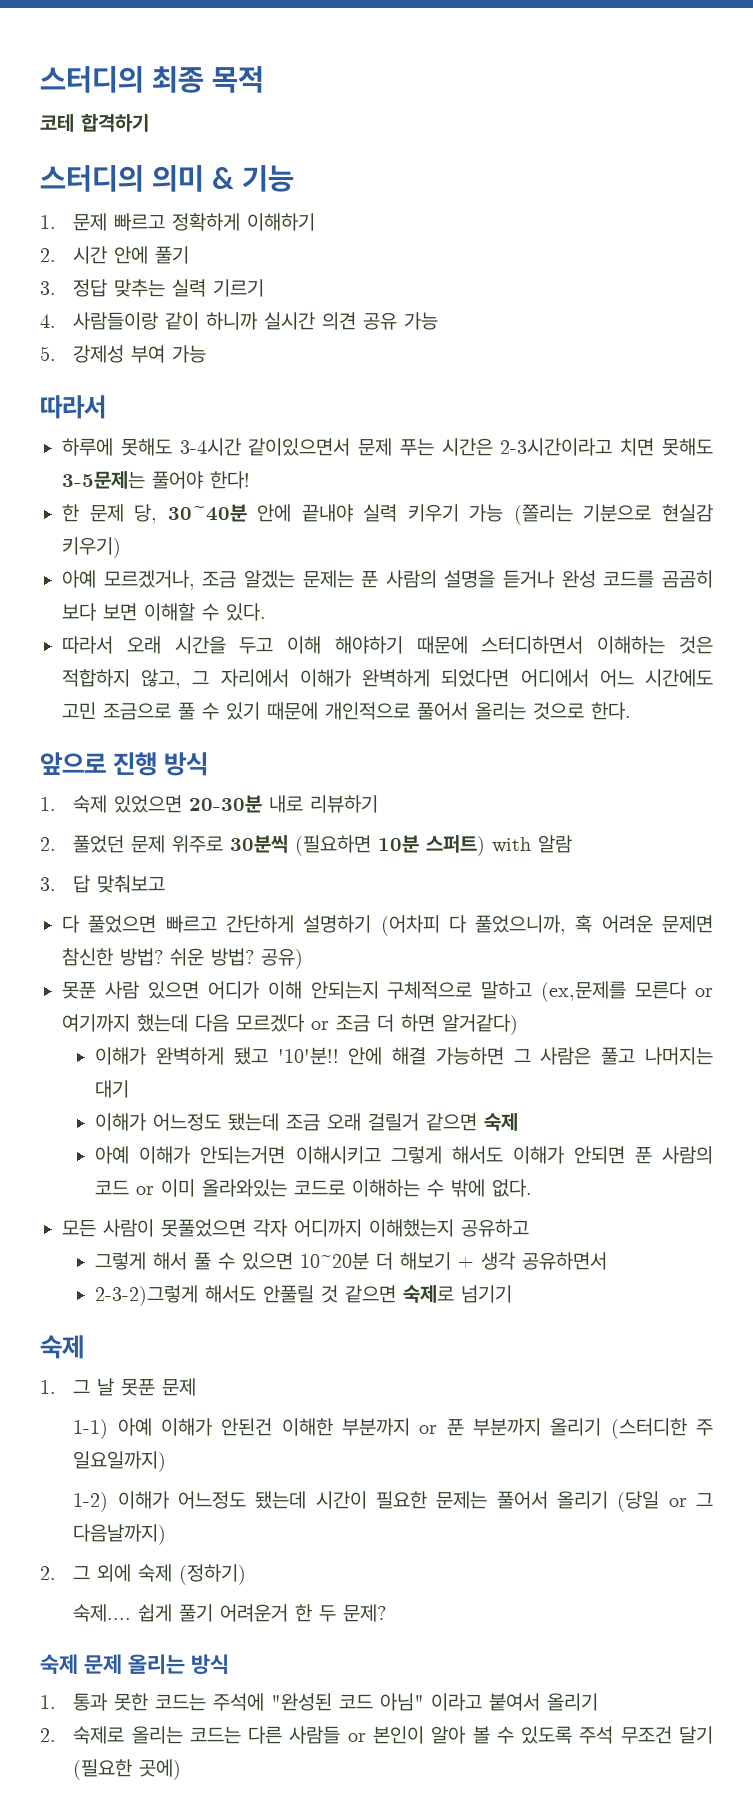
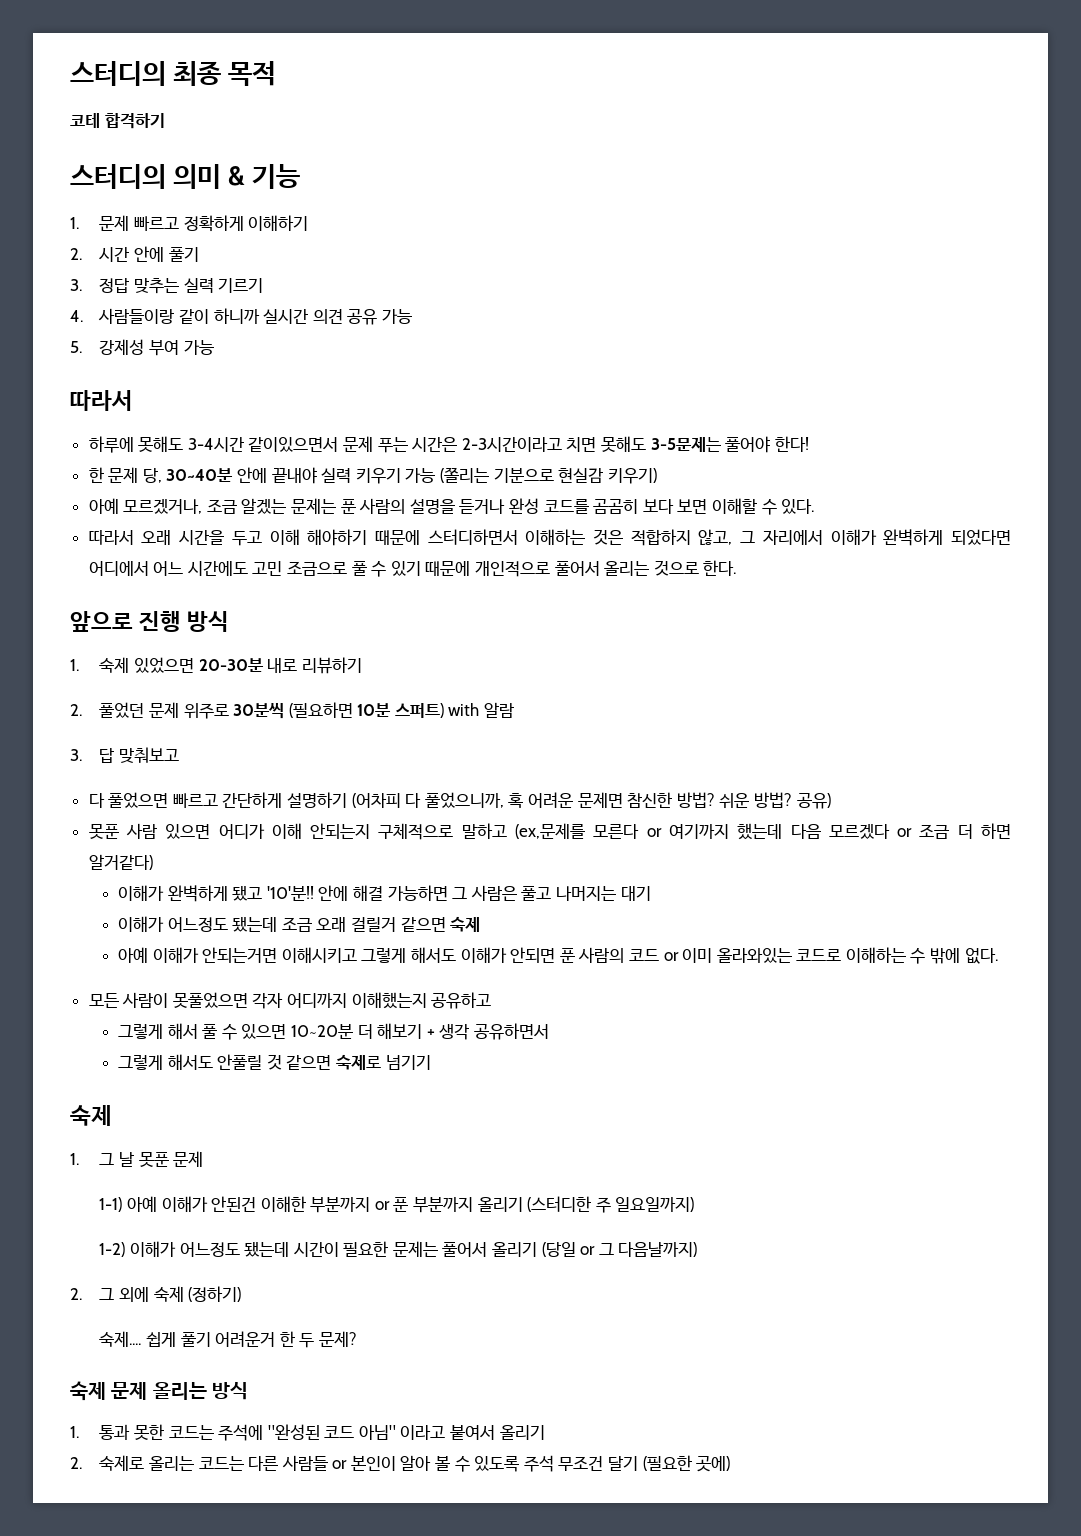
[95,1285,199,1306] 2-3-2)그렇게 -> [118,1055,164,1070] 그렇게

